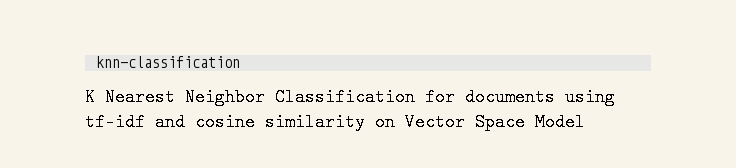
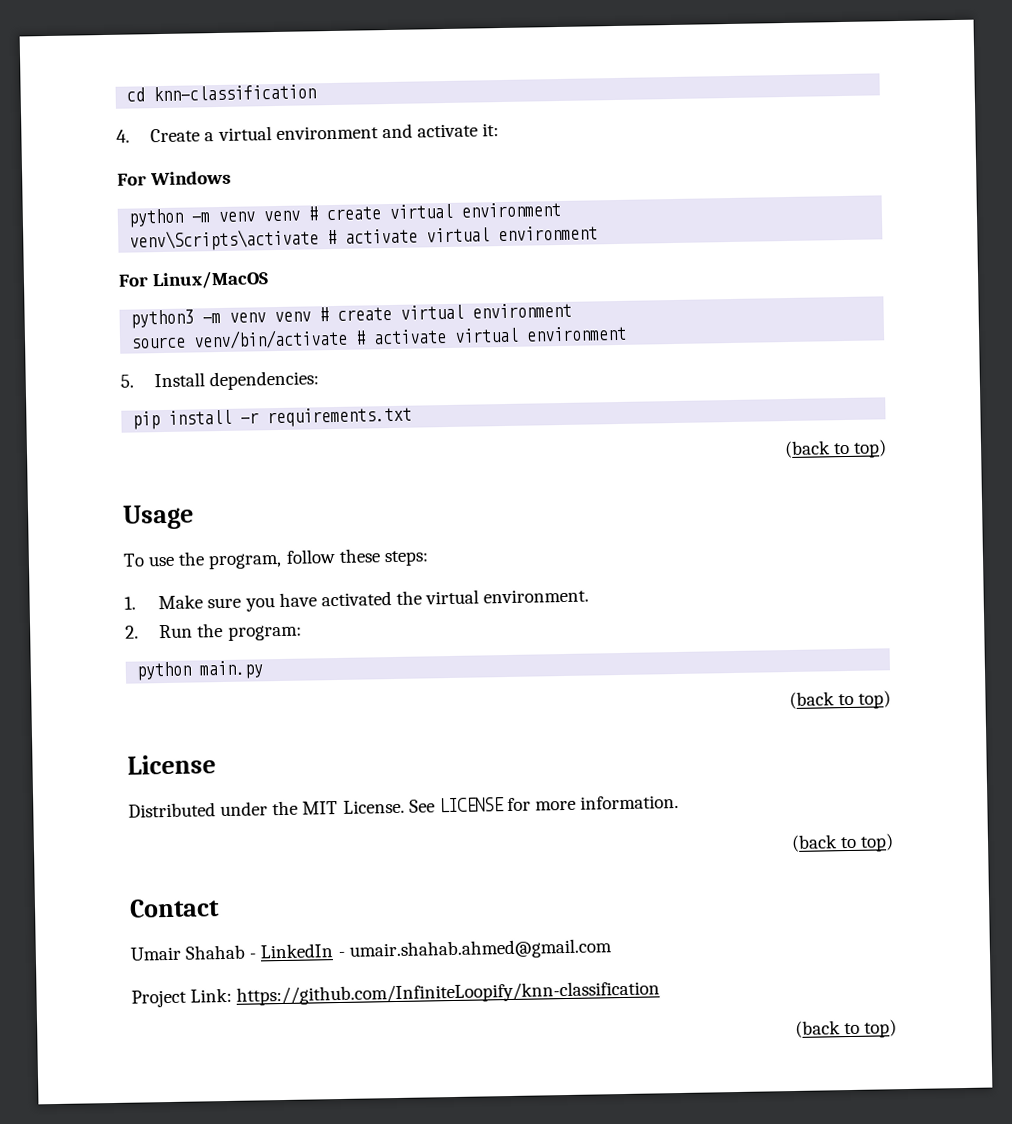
(96, 62) none -> [126,87,146,102] cd
[85,88,615,106] [85,113,585,131] K Nearest Neighbor Classification for documents using tf-idf and cosine similarity on Vector Space Model -> [116,123,500,143] [117,170,232,186] [128,201,562,228] [129,225,599,252] [118,270,270,290] [130,302,573,329] [130,325,628,350] [120,370,320,391] [132,406,413,430] [783,439,887,459] [122,504,194,530] [123,548,429,570] [124,588,590,612] [125,622,302,641] [136,660,265,681] [788,690,891,710] [127,754,216,775] [128,794,680,818] [790,833,894,853] [129,898,220,918] [130,938,612,961] [131,980,661,1008] [794,1019,897,1038] 4. Create a virtual environment and activate it: // For Windows // python -m venv venv # create virtual environment // venv\Scripts\activate # activate virtual environment // For Linux/MacOS // python3 -m venv venv # create virtual environment // source venv/bin/activate # activate virtual environment // 5. Install dependencies: // pip install -r requirements.txt // (back to top) // Usage // To use the program, follow these steps: // 1. Make sure you have activated the virtual environment. // 2. Run the program: // python main.py // (back to top) // License // Distributed under the MIT License. See LICENSE for more information. // (back to top) // Contact // Umair Shahab - LinkedIn - umair.shahab.ahmed@gmail.com // Project Link: https://github.com/InfiniteLoopify/knn-classification // (back to top)

